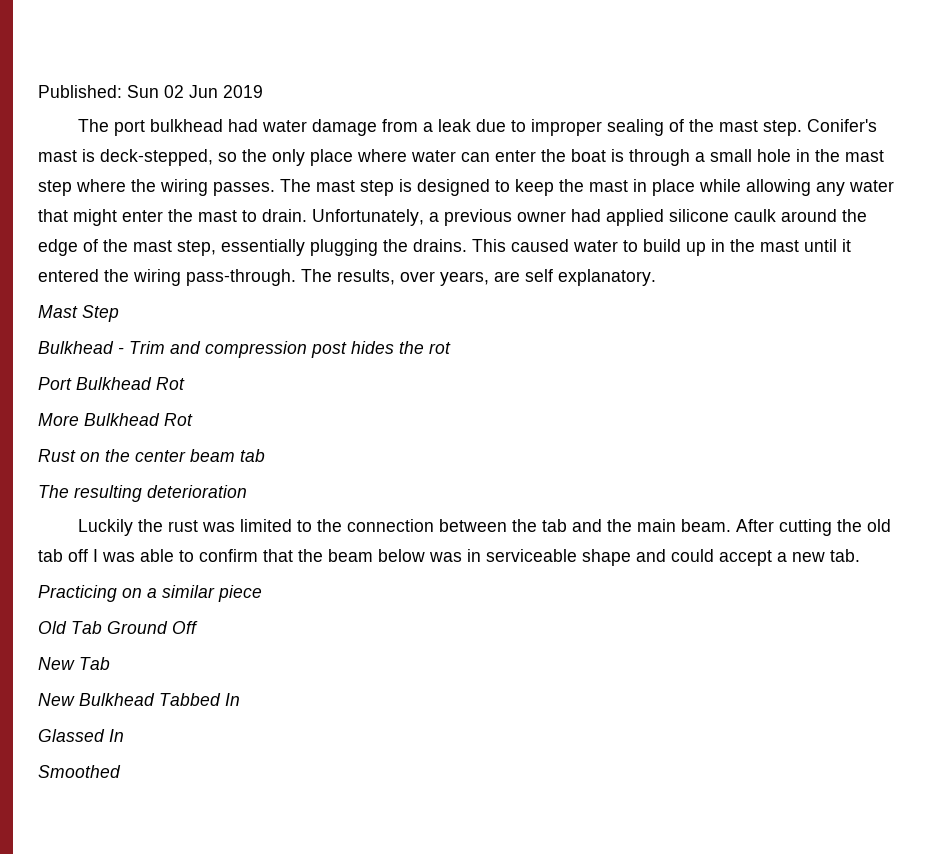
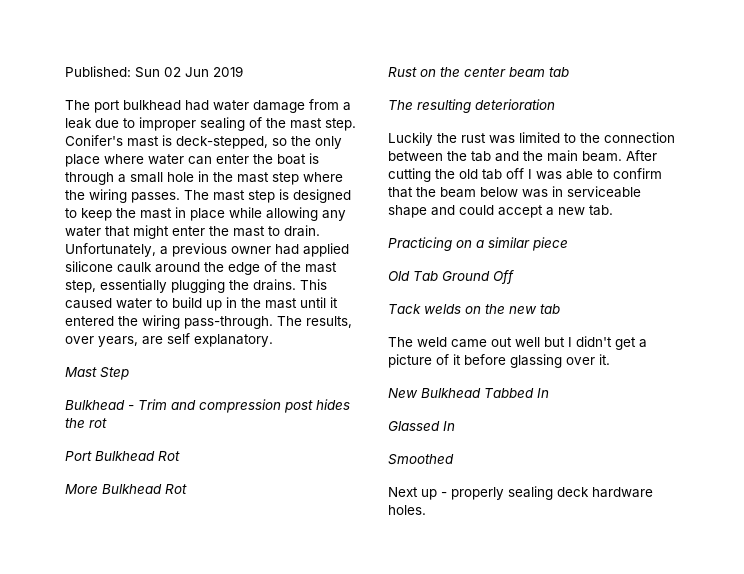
[38,657,110,670] New Tab -> [388,304,560,314] [388,336,647,350] [388,354,610,368] Tack welds on the new tab // The weld came out well but I didn't get a picture of it before glassing over it.
(121, 771) none -> [388,486,653,500] [388,505,426,515] // Next up - properly sealing deck hardware holes.

